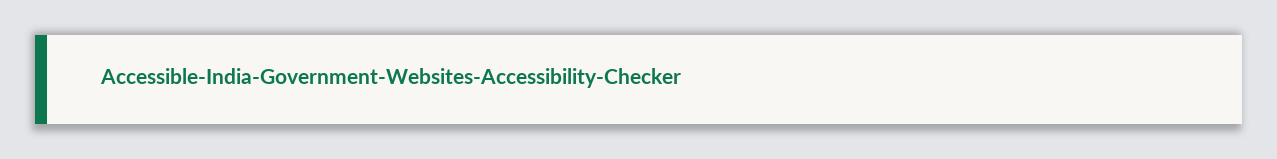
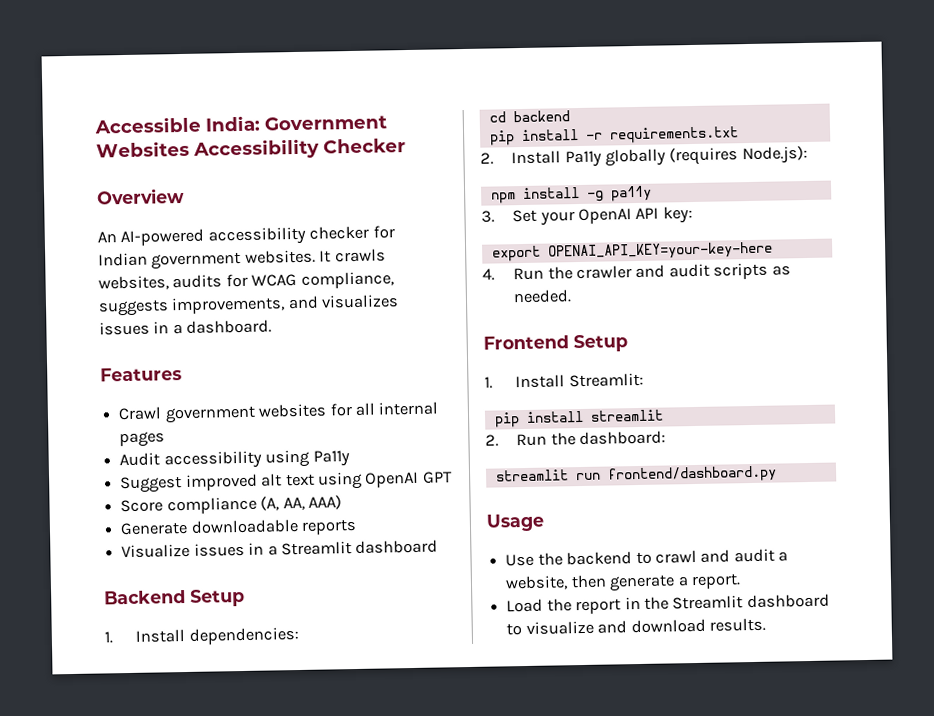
[100,68,681,88] Accessible-India-Government-Websites-Accessibility-Checker -> [94,115,387,134] [96,138,406,160] [96,187,185,205] [97,225,395,247] [98,248,386,270] [98,271,394,291] [98,294,400,317] [99,319,273,336] [100,367,182,382] [118,401,439,424] [119,431,166,448] [119,449,350,470] [120,471,453,494] [120,495,342,515] [120,518,358,536] [121,539,439,559] [104,588,245,607] [104,627,299,645] [488,110,570,123] [488,126,739,146] [480,145,808,168] [490,185,652,204] [481,206,693,226] [491,241,773,262] [482,262,791,281] [513,289,573,304] [483,334,628,353] [484,372,644,389] [493,409,664,428] [485,430,666,447] [494,465,777,484] [486,513,545,532] [505,548,789,567] [505,573,741,592] [506,593,830,615] [506,617,766,636] Accessible India: Government Websites Accessibility Checker // Overview // An AI-powered accessibility checker for Indian government websites. It crawls websites, audits for WCAG compliance, suggests improvements, and visualizes issues in a dashboard. // Features // Crawl government websites for all internal pages // Audit accessibility using Pa11y // Suggest improved alt text using OpenAI GPT // Score compliance (A, AA, AAA) // Generate downloadable reports // Visualize issues in a Streamlit dashboard // Backend Setup // 1. Install dependencies: // cd backend // pip install -r requirements.txt // 2. Install Pa11y globally (requires Node.js): // npm install -g pa11y // 3. Set your OpenAI API key: // export OPENAI_API_KEY=your-key-here // 4. Run the crawler and audit scripts as needed. // Frontend Setup // 1. Install Streamlit: // pip install streamlit // 2. Run the dashboard: // streamlit run frontend/dashboard.py // Usage // Use the backend to crawl and audit a website, then generate a report. // Load the report in the Streamlit dashboard to visualize and download results.

